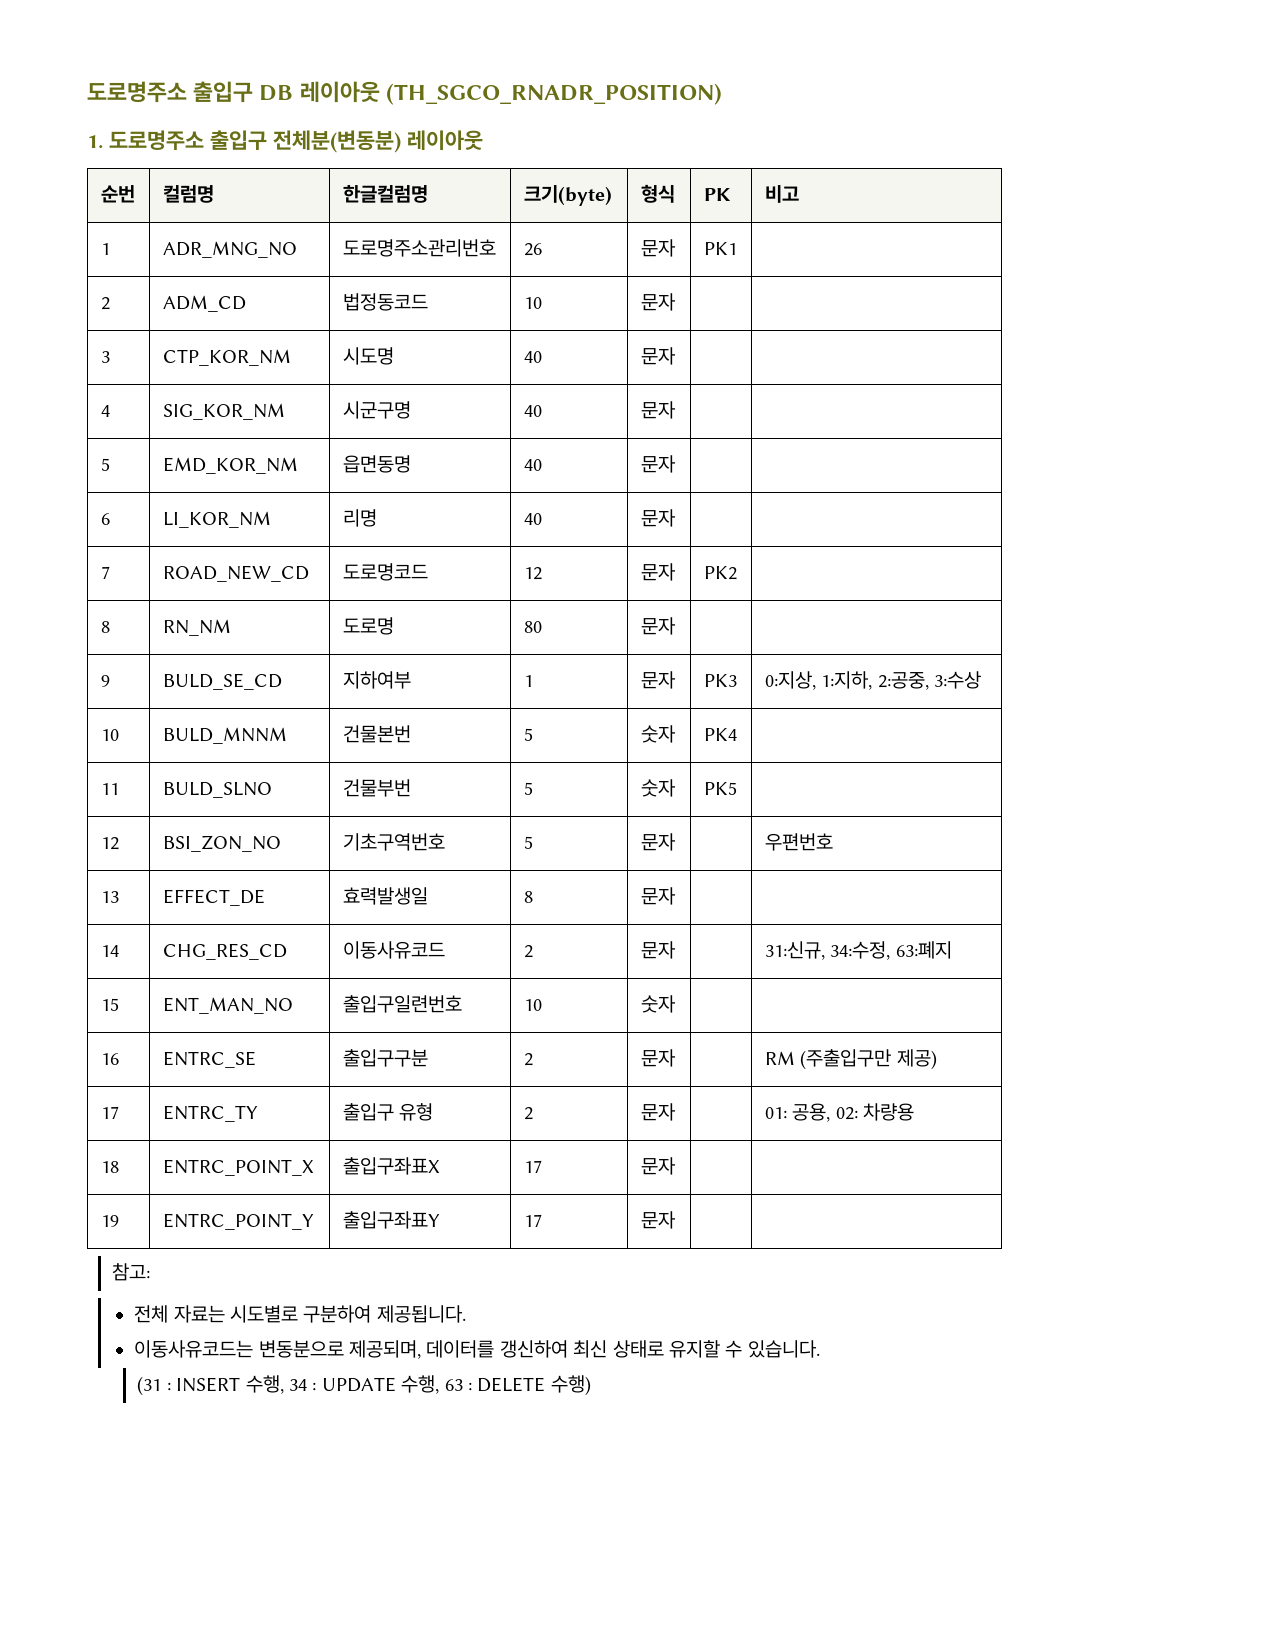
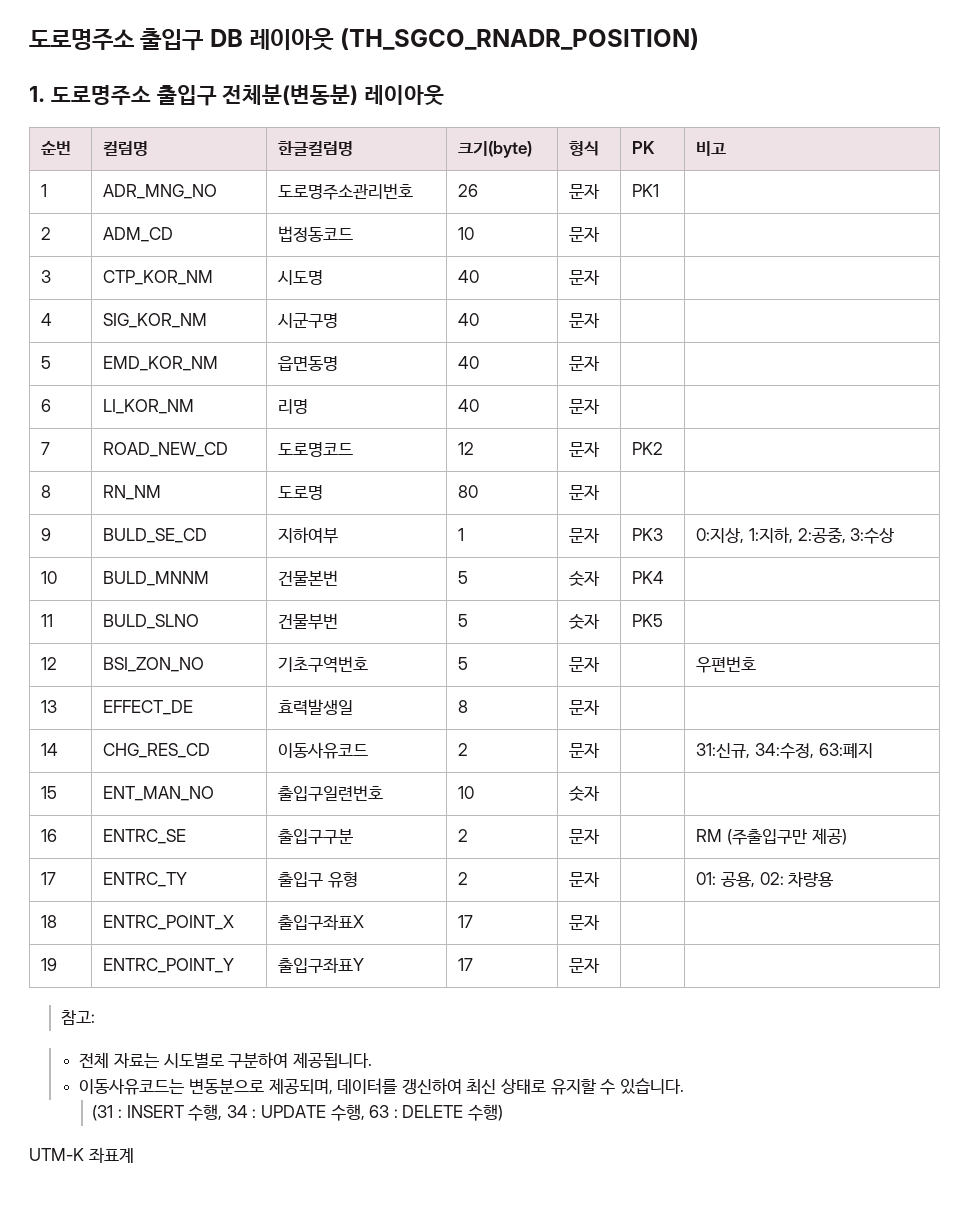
(591, 1385) none -> [29,1147,134,1163] // UTM-K 좌표계

